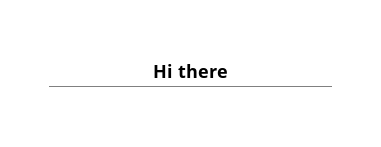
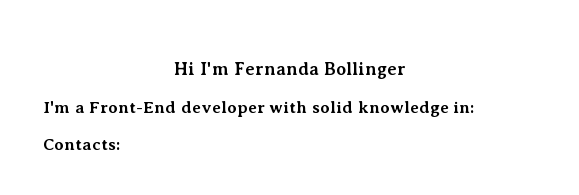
[178,64,228,78] there -> [199,62,406,79] [43,101,475,117] [43,139,120,150] I'm Fernanda Bollinger // I'm a Front-End developer with solid knowledge in: // Contacts:

